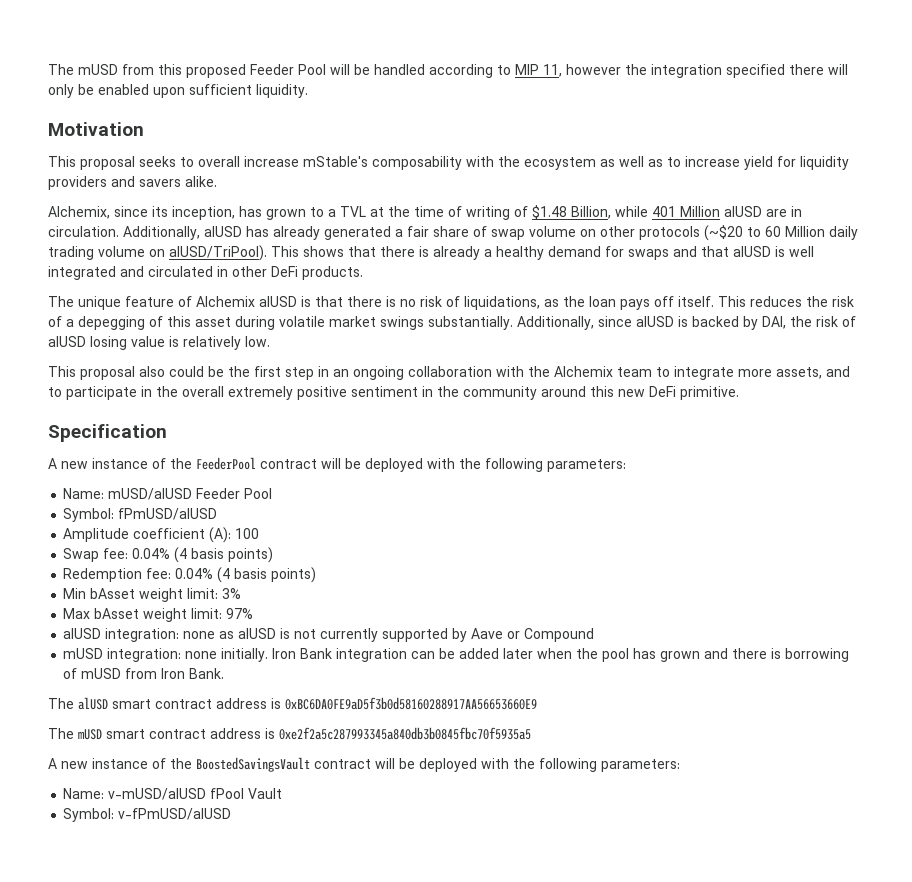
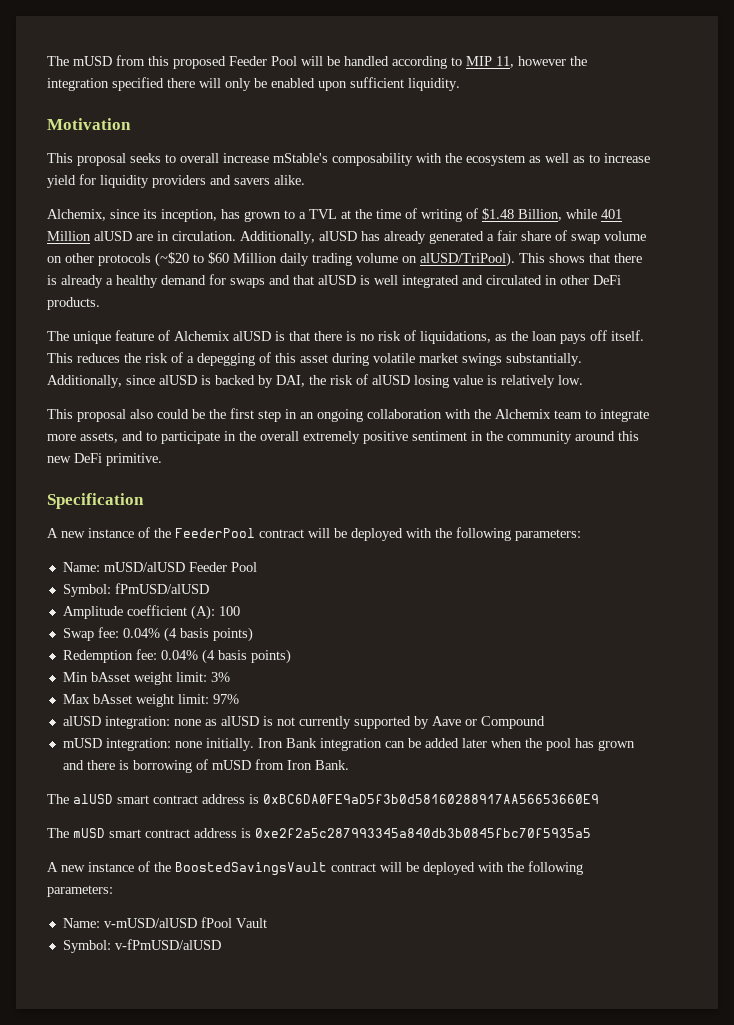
[765,226,781,237] 60 -> [208,252,229,264] $60

